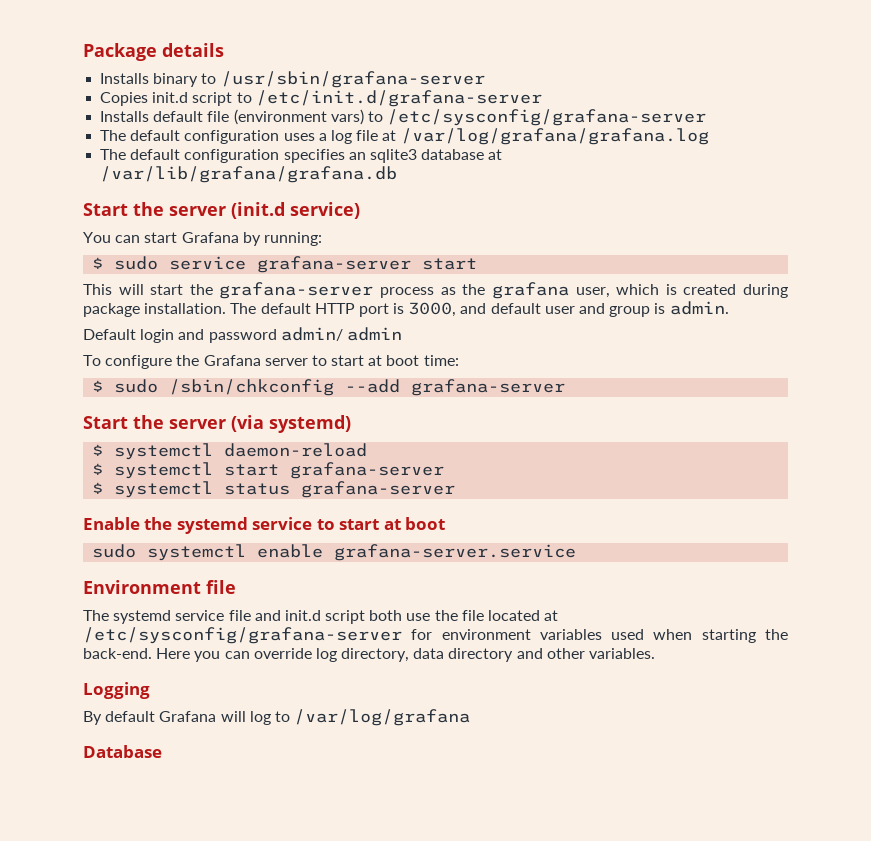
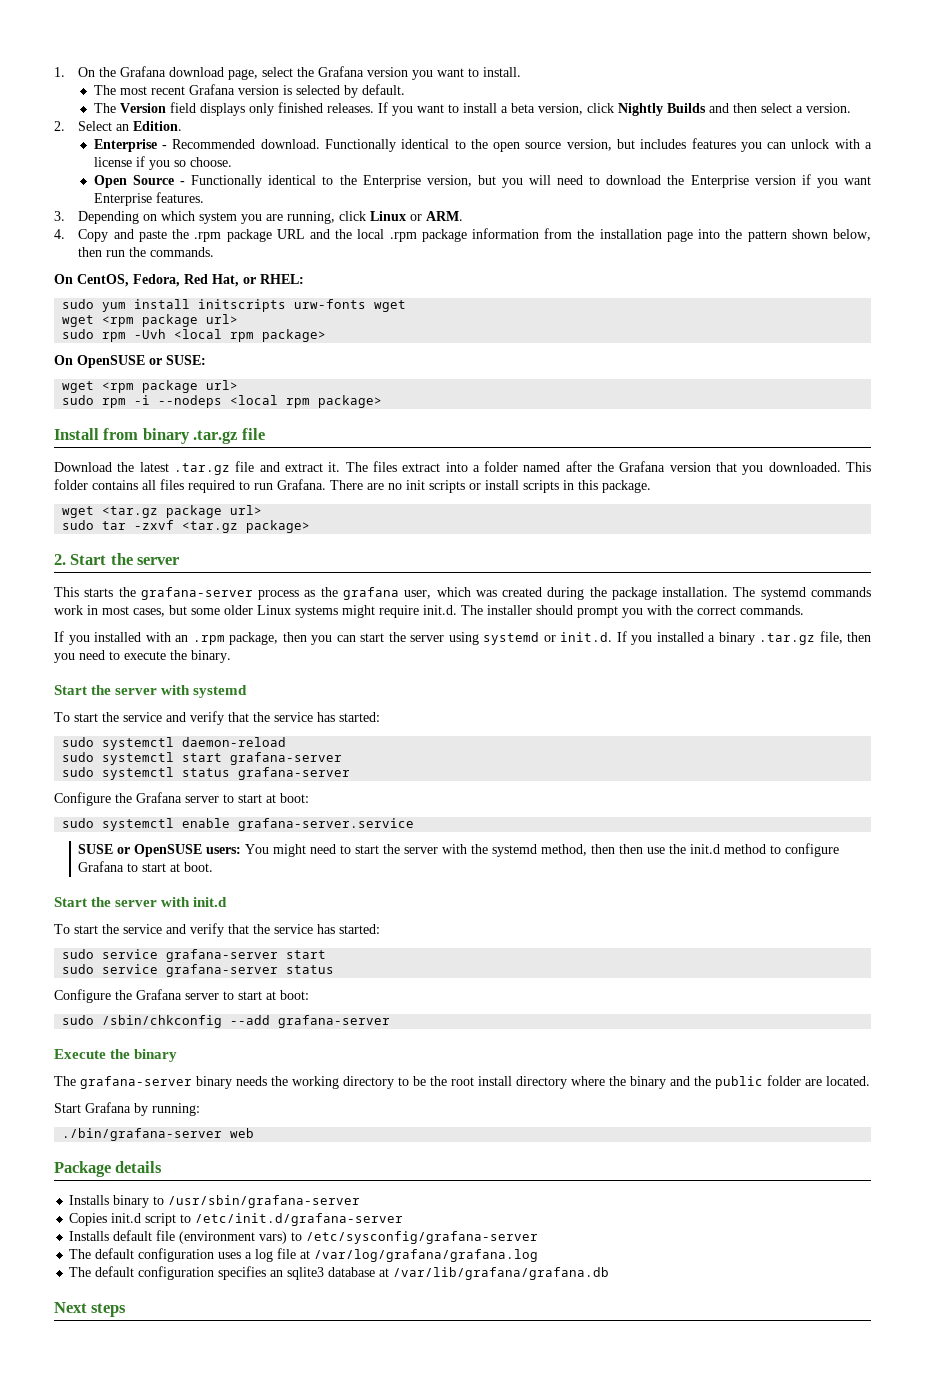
(83, 52) none -> [54,66,522,80] [93,84,405,98] [93,102,851,116] [54,121,183,131] [93,138,873,152] [93,156,232,170] [93,174,871,188] [93,192,204,206] [54,211,464,224] [54,228,872,242] [78,247,215,257] [54,274,304,287] [62,299,407,312] [62,314,239,327] [62,329,327,342] [54,355,206,368] [62,380,239,393] [62,395,383,408] [54,428,265,444] [54,461,872,475] [54,479,651,493] [62,505,263,518] [62,520,311,533] [54,553,180,565] [54,587,872,600] [54,605,804,618] [54,631,871,645] [54,650,231,663] [54,685,248,698] [54,711,380,725] [62,737,287,750] [62,752,343,765] [62,767,351,780] [54,792,309,806] [62,818,415,831] [78,843,840,857] [78,861,214,872] [54,897,228,907] [54,923,380,937] [62,949,327,962] [62,964,335,977] [54,989,309,1003] [62,1015,391,1028] [54,1049,178,1062] [54,1075,870,1089] [54,1102,200,1116] [62,1128,255,1141] 1. On the Grafana download page, select the Grafana version you want to install. // The most recent Grafana version is selected by default. // The Version field displays only finished releases. If you want to install a beta version, click Nightly Builds and then select a version. // 2. Select an Edition. // Enterprise - Recommended download. Functionally identical to the open source version, but includes features you can unlock with a license if you so choose. // Open Source - Functionally identical to the Enterprise version, but you will need to download the Enterprise version if you want Enterprise features. // 3. Depending on which system you are running, click Linux or ARM. // 4. Copy and paste the .rpm package URL and the local .rpm package information from the installation page into the pattern shown below, then run the commands. // On CentOS, Fedora, Red Hat, or RHEL: // sudo yum install initscripts urw-fonts wget // wget <rpm package url> // sudo rpm -Uvh <local rpm package> // On OpenSUSE or SUSE: // wget <rpm package url> // sudo rpm -i --nodeps <local rpm package> // Install from binary .tar.gz file // Download the latest .tar.gz file and extract it. The files extract into a folder named after the Grafana version that you downloaded. This folder contains all files required to run Grafana. There are no init scripts or install scripts in this package. // wget <tar.gz package url> // sudo tar -zxvf <tar.gz package> // 2. Start the server // This starts the grafana-server process as the grafana user, which was created during the package installation. The systemd commands work in most cases, but some older Linux systems might require init.d. The installer should prompt you with the correct commands. // If you installed with an .rpm package, then you can start the server using systemd or init.d. If you installed a binary .tar.gz file, then you need to execute the binary. // Start the server with systemd // To start the service and verify that the service has started: // sudo systemctl daemon-reload // sudo systemctl start grafana-server // sudo systemctl status grafana-server // Configure the Grafana server to start at boot: // sudo systemctl enable grafana-server.service // SUSE or OpenSUSE users: You might need to start the server with the systemd method, then then use the init.d method to configure Grafana to start at boot. // Start the server with init.d // To start the service and verify that the service has started: // sudo service grafana-server start // sudo service grafana-server status // Configure the Grafana server to start at boot: // sudo /sbin/chkconfig --add grafana-server // Execute the binary // The grafana-server binary needs the working directory to be the root install directory where the binary and the public folder are located. // Start Grafana by running: // ./bin/grafana-server web //
[83,202,360,219] [83,232,322,246] [92,256,478,273] [83,282,789,299] [83,301,729,317] [83,327,402,343] [83,355,459,369] [92,379,566,396] [83,415,351,433] [92,443,368,460] [92,462,445,479] [92,481,456,498] [83,517,446,534] [92,544,577,561] [83,580,236,594] [83,610,559,624] [83,627,788,644] [83,648,656,662] [83,682,150,699] [83,709,471,726] [83,745,162,758] Start the server (init.d service) // You can start Grafana by running: // $ sudo service grafana-server start // This will start the grafana-server process as the grafana user, which is created during package installation. The default HTTP port is 3000, and default user and group is admin. // Default login and password admin/ admin // To configure the Grafana server to start at boot time: // $ sudo /sbin/chkconfig --add grafana-server // Start the server (via systemd) // $ systemctl daemon-reload // $ systemctl start grafana-server // $ systemctl status grafana-server // Enable the systemd service to start at boot // sudo systemctl enable grafana-server.service // Environment file // The systemd service file and init.d script both use the file located at /etc/sysconfig/grafana-server for environment variables used when starting the back-end. Here you can override log directory, data directory and other variables. // Logging // By default Grafana will log to /var/log/grafana // Database -> [54,1302,127,1317] Next steps

